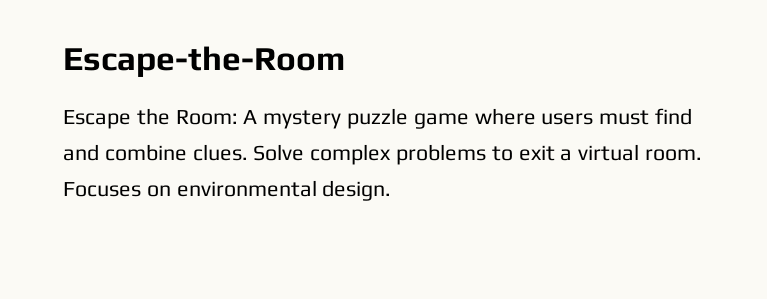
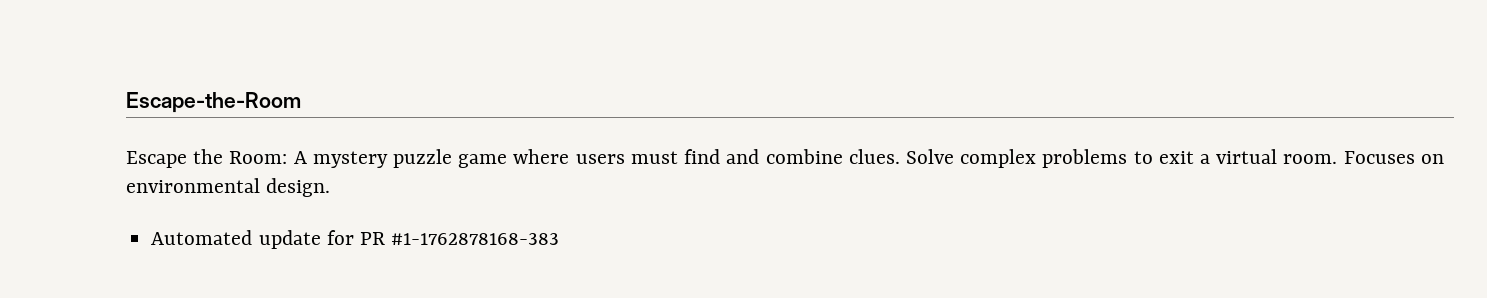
(392, 190) none -> [151,230,560,249] // Automated update for PR #1-1762878168-383

